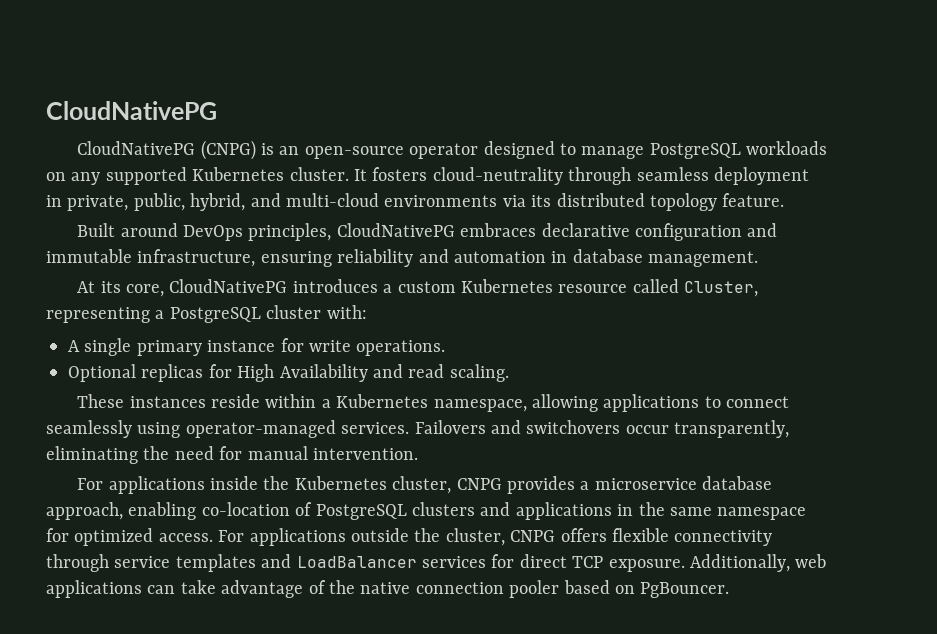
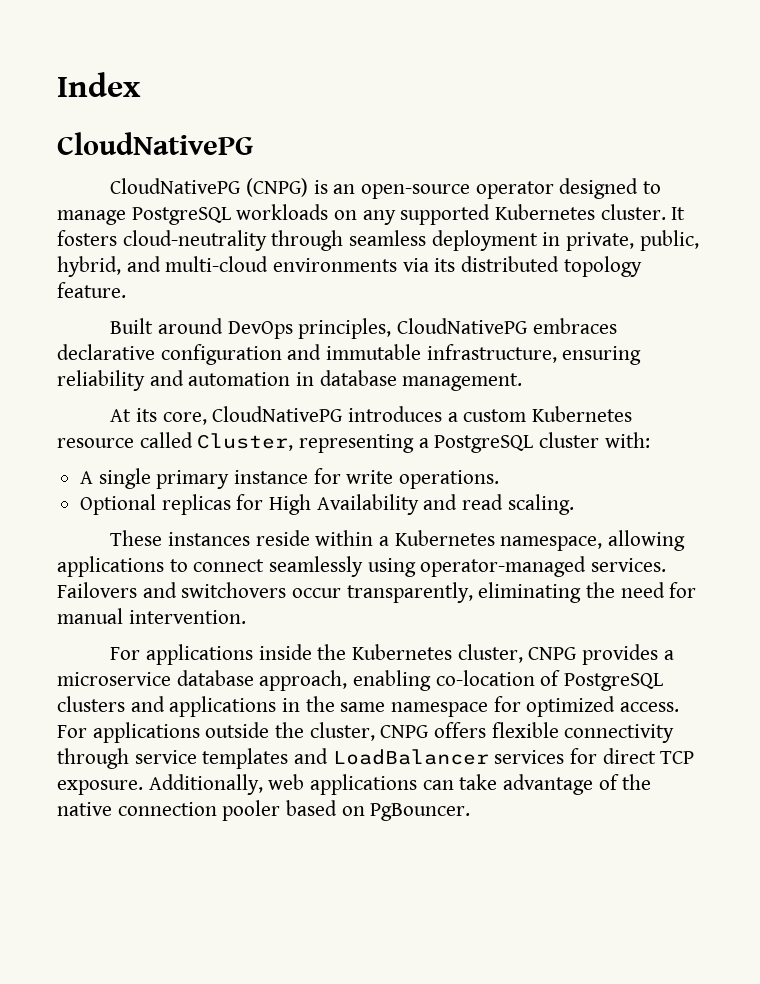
(46, 110) none -> [57,72,141,97] Index //

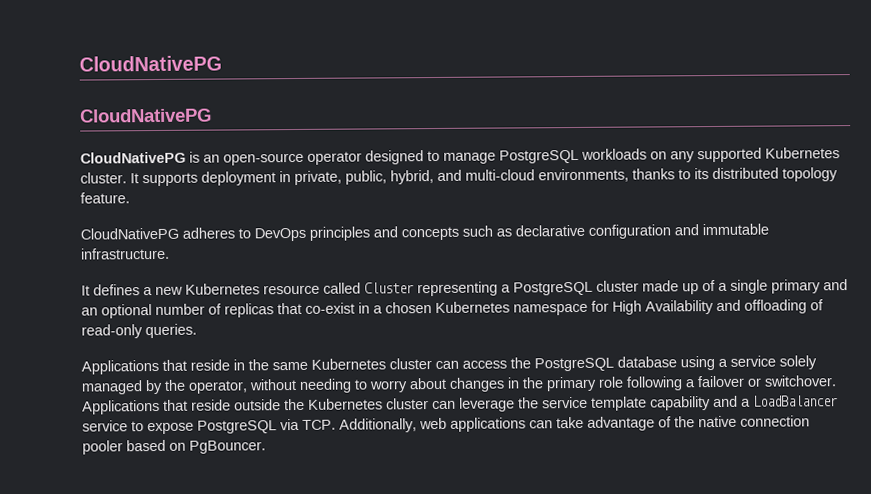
[57,72,141,97] [57,132,253,155] [110,178,308,197] Index // CloudNativePG // CloudNativePG (CNPG) -> [79,55,222,72] [80,108,212,123] [80,151,186,164] CloudNativePG // CloudNativePG // CloudNativePG
[57,230,427,251] fosters cloud-neutrality through seamless -> [142,172,198,187] supports
[273,258,429,272] environments via -> [538,168,691,183] environments, thanks to
[110,318,617,339] [57,344,642,365] [57,370,523,391] [110,406,527,425] Built around DevOps principles, CloudNativePG embraces declarative configuration and immutable infrastructure, ensuring reliability and automation in database management. // At its core, CloudNativePG introduces a custom -> [80,223,769,242] [81,247,170,260] [81,284,183,296] CloudNativePG adheres to DevOps principles and concepts such as declarative configuration and immutable infrastructure. // It defines a new
[197,433,294,451] Cluster, -> [364,282,414,294] Cluster
[604,432,650,448] [80,468,500,489] [80,494,574,515] [110,530,686,551] [57,556,667,577] [57,582,697,603] [57,608,246,624] [110,644,674,665] [57,670,664,691] [57,696,680,717] [57,722,675,743] [57,748,695,769] [57,780,143,795] with: // A single primary instance for write operations. // Optional replicas for High Availability and read scaling. // These instances reside within a Kubernetes namespace, allowing applications to connect seamlessly using operator-managed services. Failovers and switchovers occur transparently, eliminating the need for manual intervention. // For applications inside the Kubernetes cluster, CNPG provides a microservice database approach, enabling co-location of PostgreSQL clusters and applications in the same namespace for optimized access. For applications outside the cluster, CNPG offers flexible connectivity through service templates and LoadBalancer services for direct TCP exposure. -> [642,279,848,295] [81,299,824,319] [81,323,197,339] [81,355,817,375] [81,375,837,395] [82,395,838,415] [82,418,336,435] made up of a single primary and an optional number of replicas that co-exist in a chosen Kubernetes namespace for High Availability and offloading of read-only queries. // Applications that reside in the same Kubernetes cluster can access the PostgreSQL database using a service solely managed by the operator, without needing to worry about changes in the primary role following a failover or switchover. Applications that reside outside the Kubernetes cluster can leverage the service template capability and a LoadBalancer service to expose PostgreSQL via TCP.

